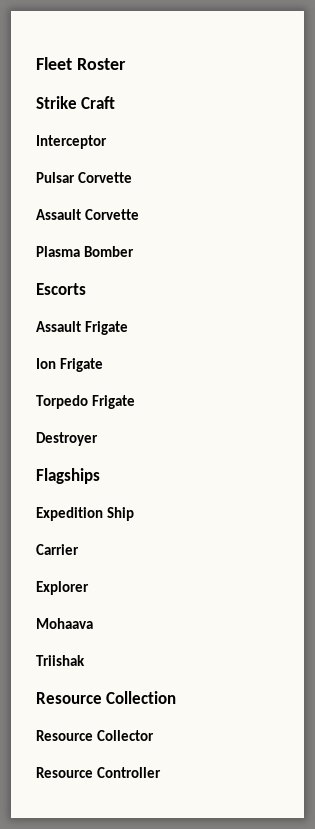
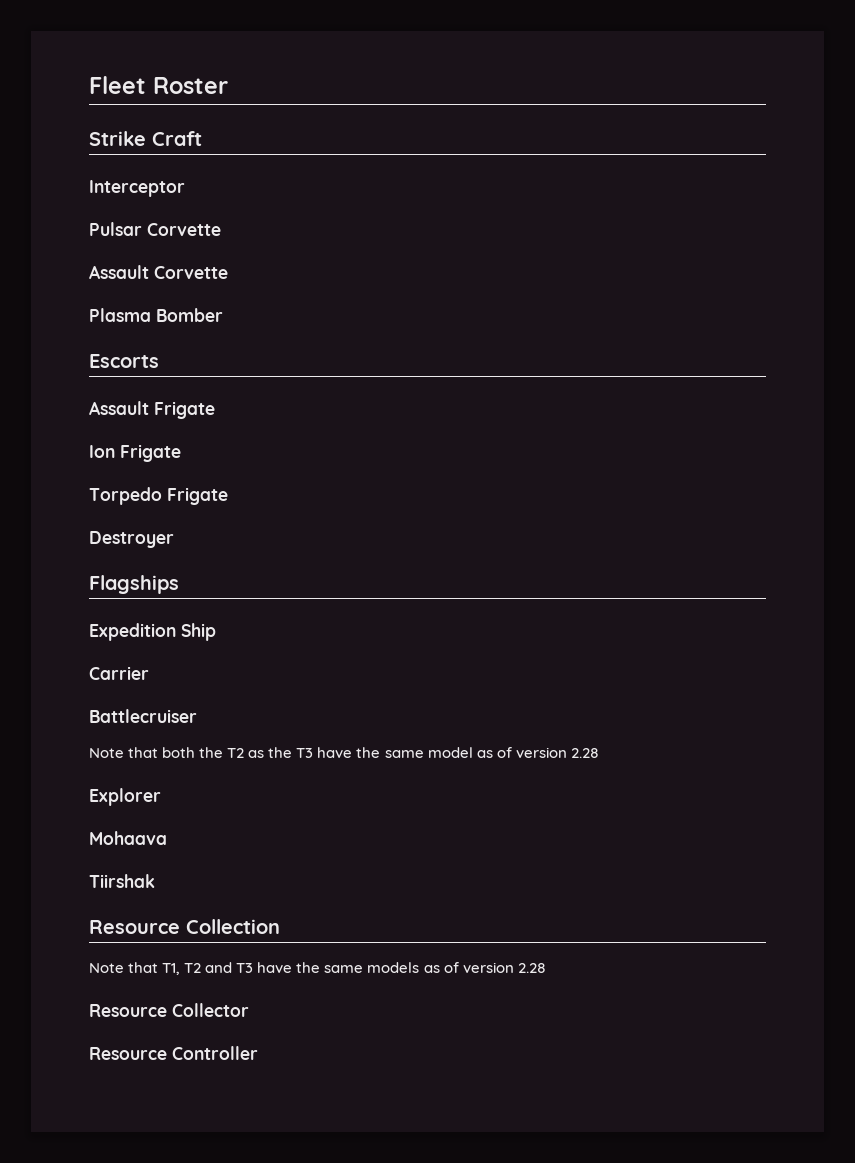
(79, 549) none -> [89,709,197,723] [89,747,599,758] // Battlecruiser // Note that both the T2 as the T3 have the same model as of version 2.28
[36,655,85,666] Triishak -> [89,874,155,888] Tiirshak
(177, 697) none -> [89,962,546,975] // Note that T1, T2 and T3 have the same models as of version 2.28

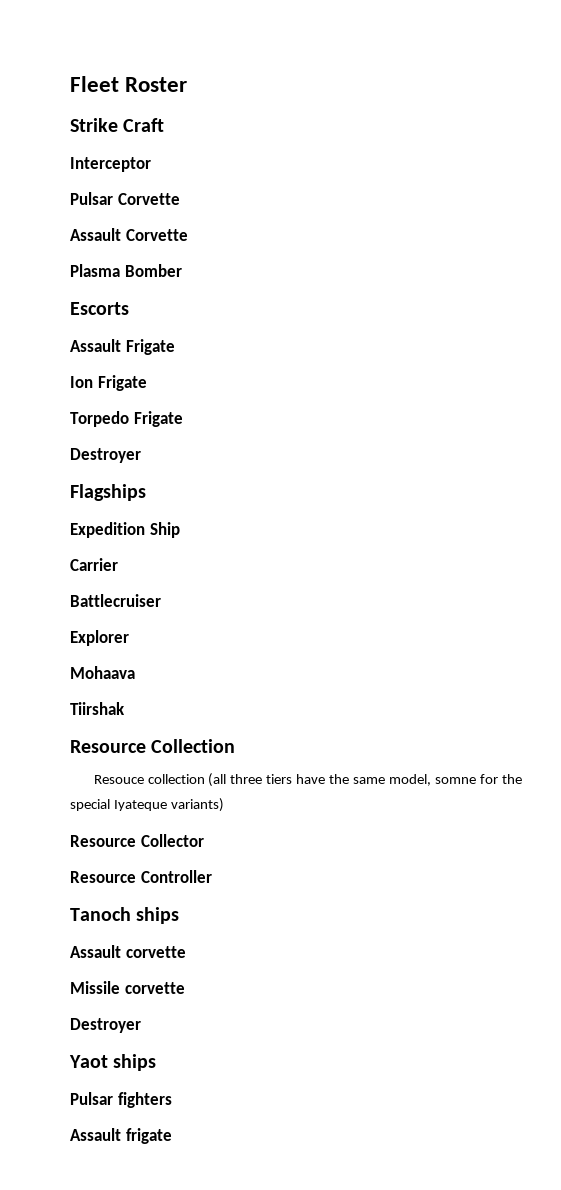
[89,747,599,758] // Note that both the T2 as the T3 have the same model as of version 2.28 -> (161, 600) none
[89,962,546,975] [89,1003,249,1017] [89,1046,258,1060] Note that T1, T2 and T3 have the same models as of version 2.28 // Resource Collector // Resource Controller -> [93,773,522,787] [70,798,224,812] [70,834,204,847] [70,870,212,883] [70,907,180,924] [70,945,186,958] [70,981,185,994] [70,1018,141,1033] [69,1054,157,1071] [70,1092,172,1108] [70,1128,172,1144] Resouce collection (all three tiers have the same model, somne for the special Iyateque variants) // Resource Collector // Resource Controller // Tanoch ships // Assault corvette // Missile corvette // Destroyer // Yaot ships // Pulsar fighters // Assault frigate

